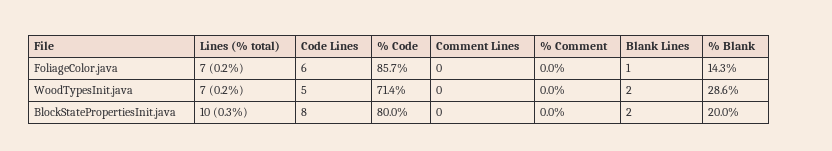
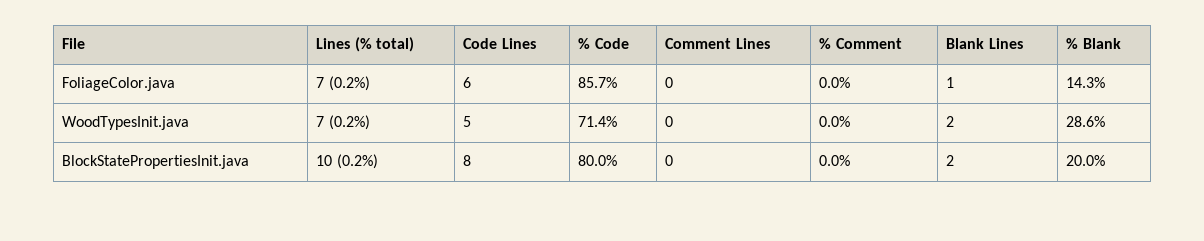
[212,107,248,118] (0.3%) -> [336,154,378,169] (0.2%)

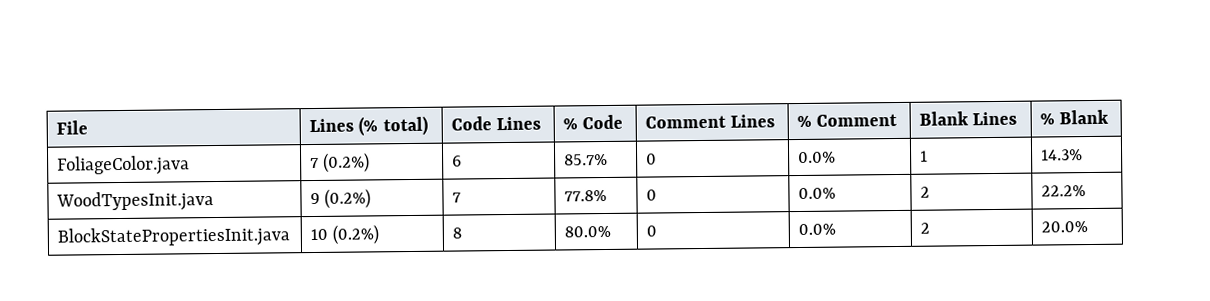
[316,115,370,130] [463,116,472,127] [578,116,618,127] [665,116,674,127] [819,116,851,127] [946,116,955,127] [1066,116,1106,127] 7 (0.2%) | 5 | 71.4% | 0 | 0.0% | 2 | 28.6% -> [310,188,372,209] [452,192,462,203] [564,189,608,202] [646,189,658,201] [798,187,837,200] [920,186,931,198] [1041,185,1087,197] 9 (0.2%) | 7 | 77.8% | 0 | 0.0% | 2 | 22.2%

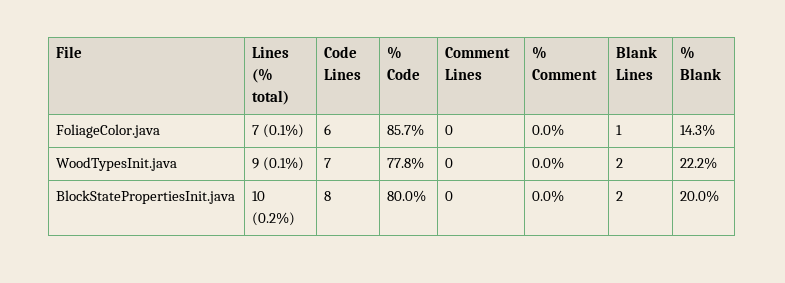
[323,152,371,173] (0.2%) -> [263,124,305,138] (0.1%)
[324,188,372,209] (0.2%) -> [263,157,305,171] (0.1%)

